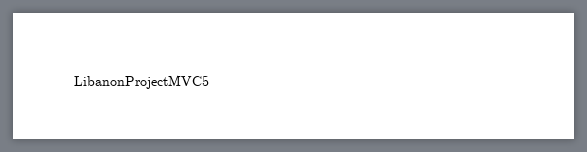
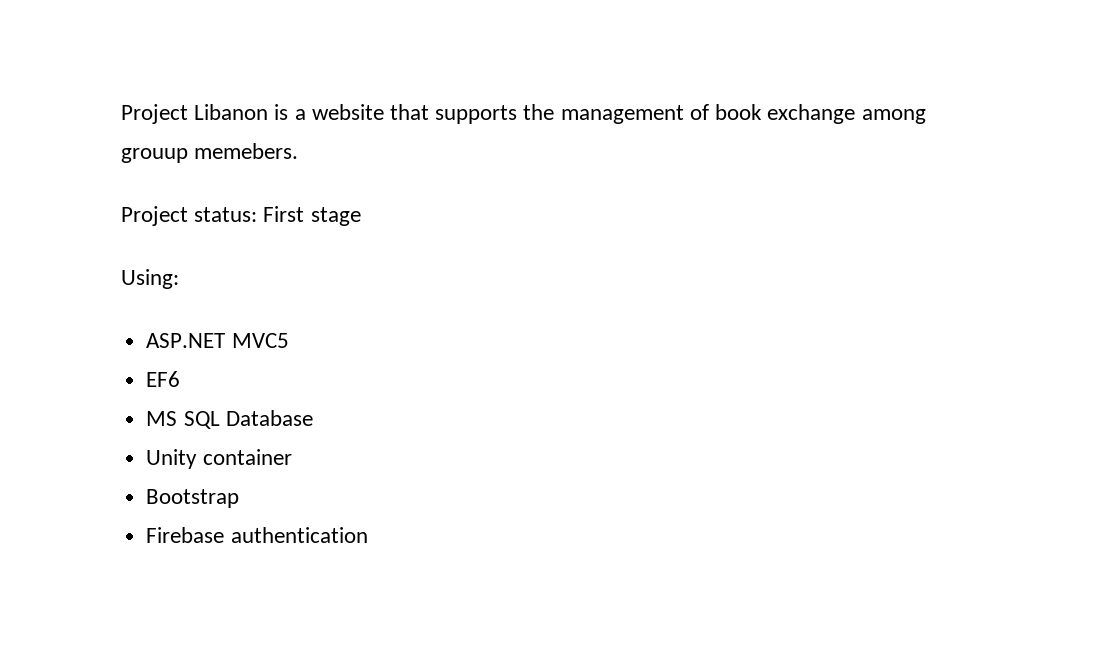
[74,75,209,89] LibanonProjectMVC5 -> [121,104,926,124] [121,143,299,163] [121,206,361,226] [121,269,179,289] [146,333,289,348] [146,371,181,387] [146,410,313,429] [146,449,292,469] [146,489,240,508] [146,527,368,543] Project Libanon is a website that supports the management of book exchange among grouup memebers. // Project status: First stage // Using: // ASP.NET MVC5 // EF6 // MS SQL Database // Unity container // Bootstrap // Firebase authentication

